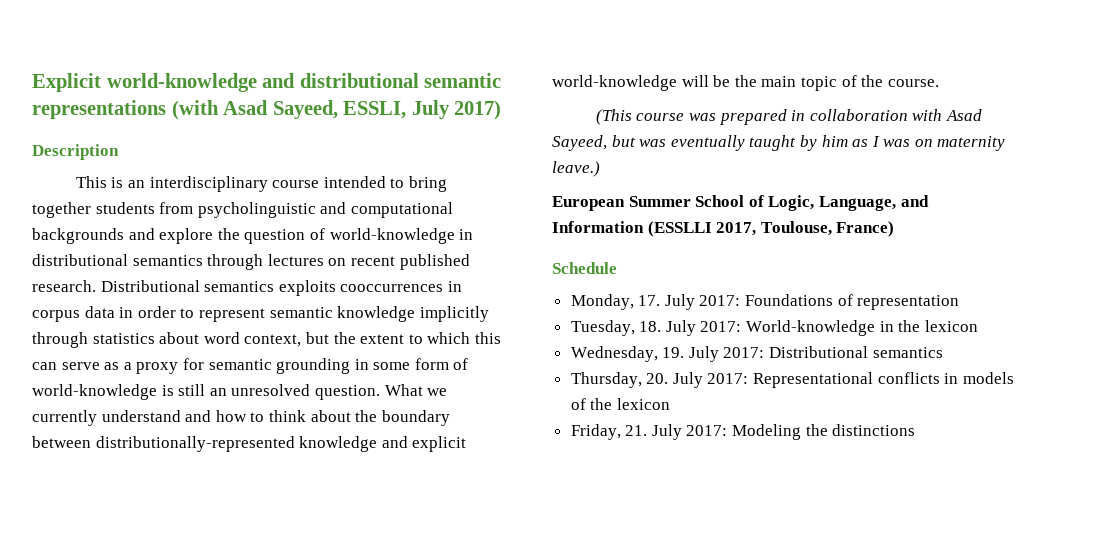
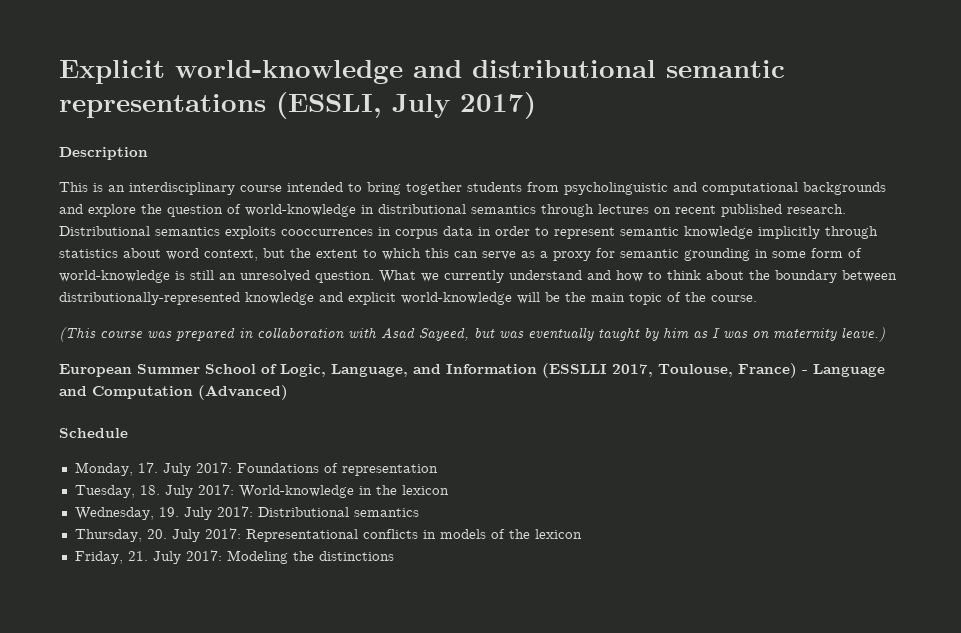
[171,100,407,120] (with Asad Sayeed, ESSLI, -> [276,92,382,119] (ESSLI,
(895, 229) none -> [802,364,885,377] [59,385,288,400] - Language and Computation (Advanced)

